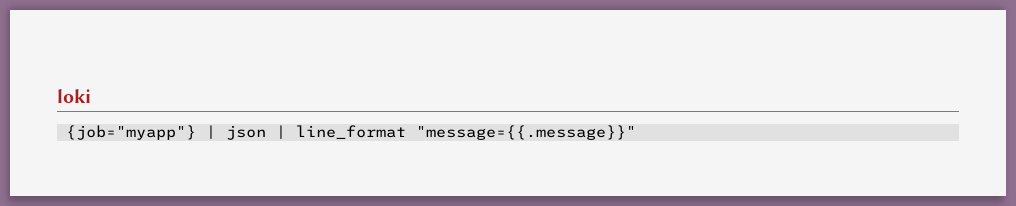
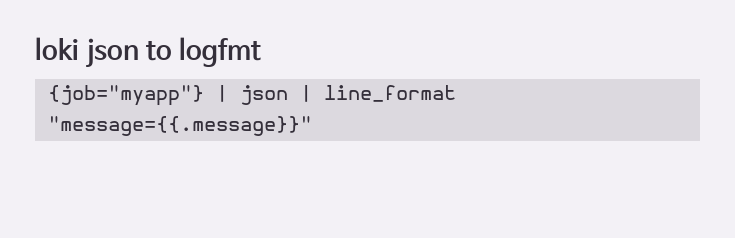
(91, 96) none -> [86,37,262,68] json to logfmt

